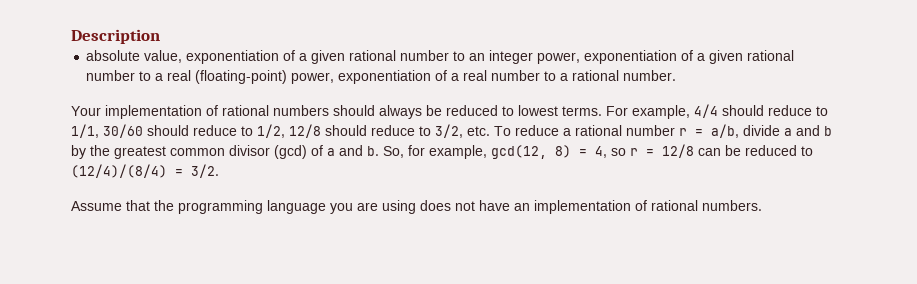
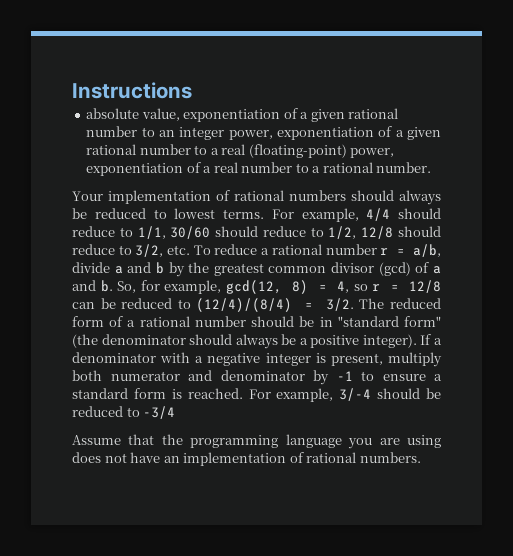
[71,29,160,44] Description -> [72,82,192,99] Instructions
(219, 171) none -> [359,298,442,309] [72,316,442,327] [72,334,442,349] [72,352,442,367] [72,370,442,385] [72,388,441,402] [72,406,176,419] The reduced form of a rational number should be in "standard form" (the denominator should always be a positive integer). If a denominator with a negative integer is present, multiply both numerator and denominator by -1 to ensure a standard form is reached. For example, 3/-4 should be reduced to -3/4

